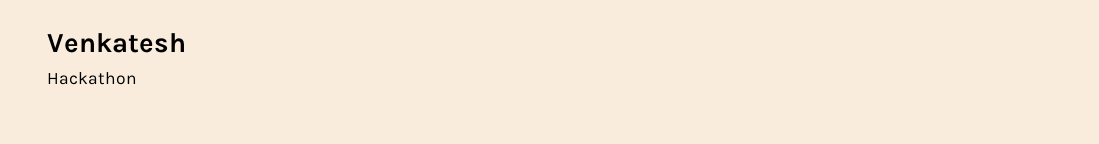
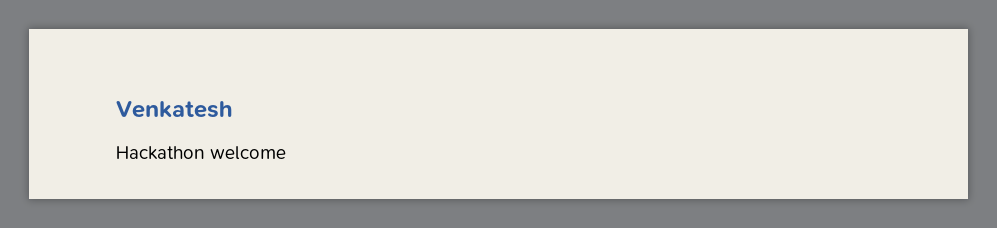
(137, 78) none -> [210,146,287,160] welcome

